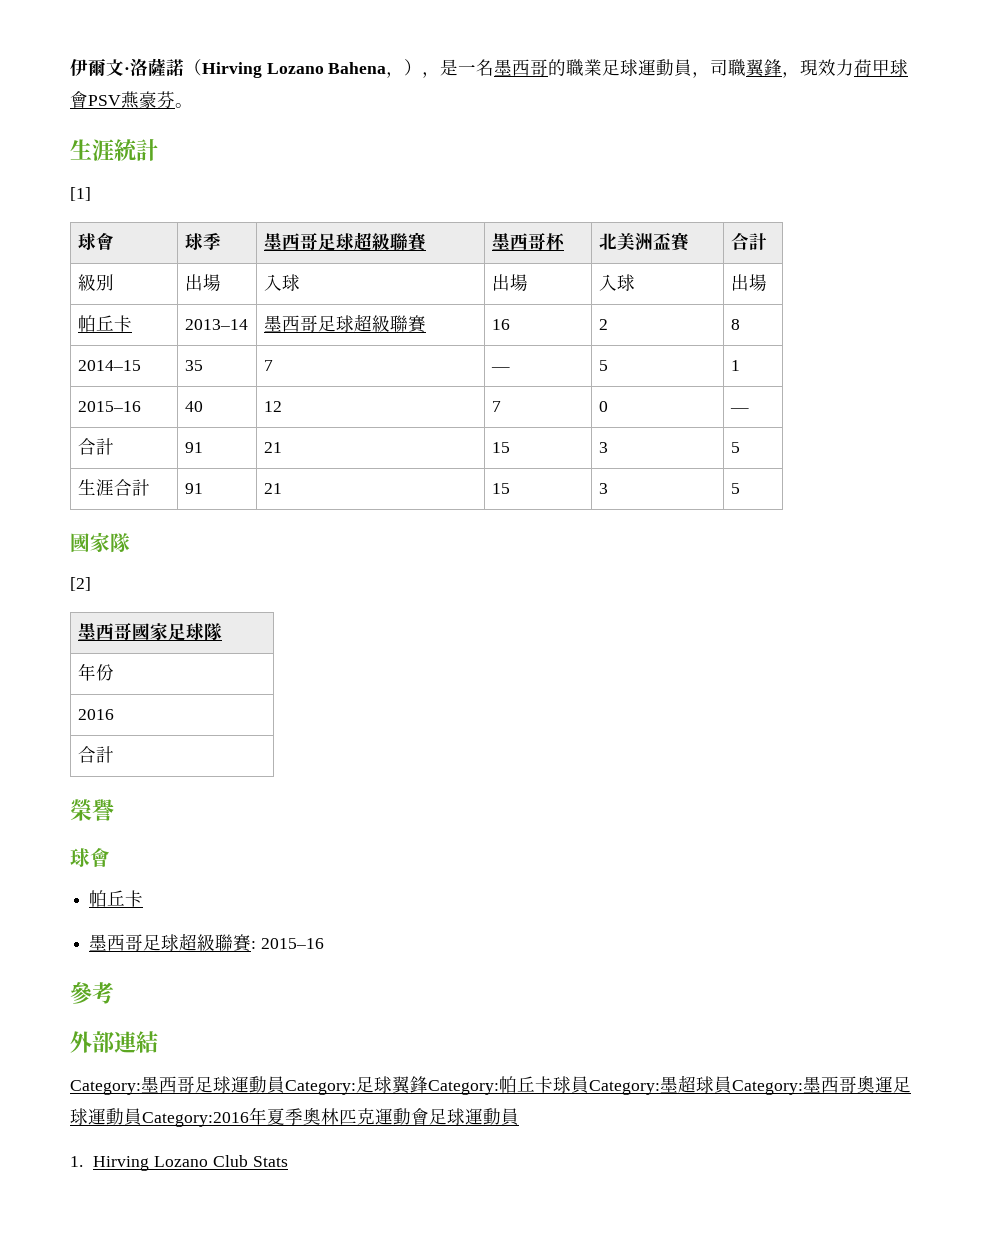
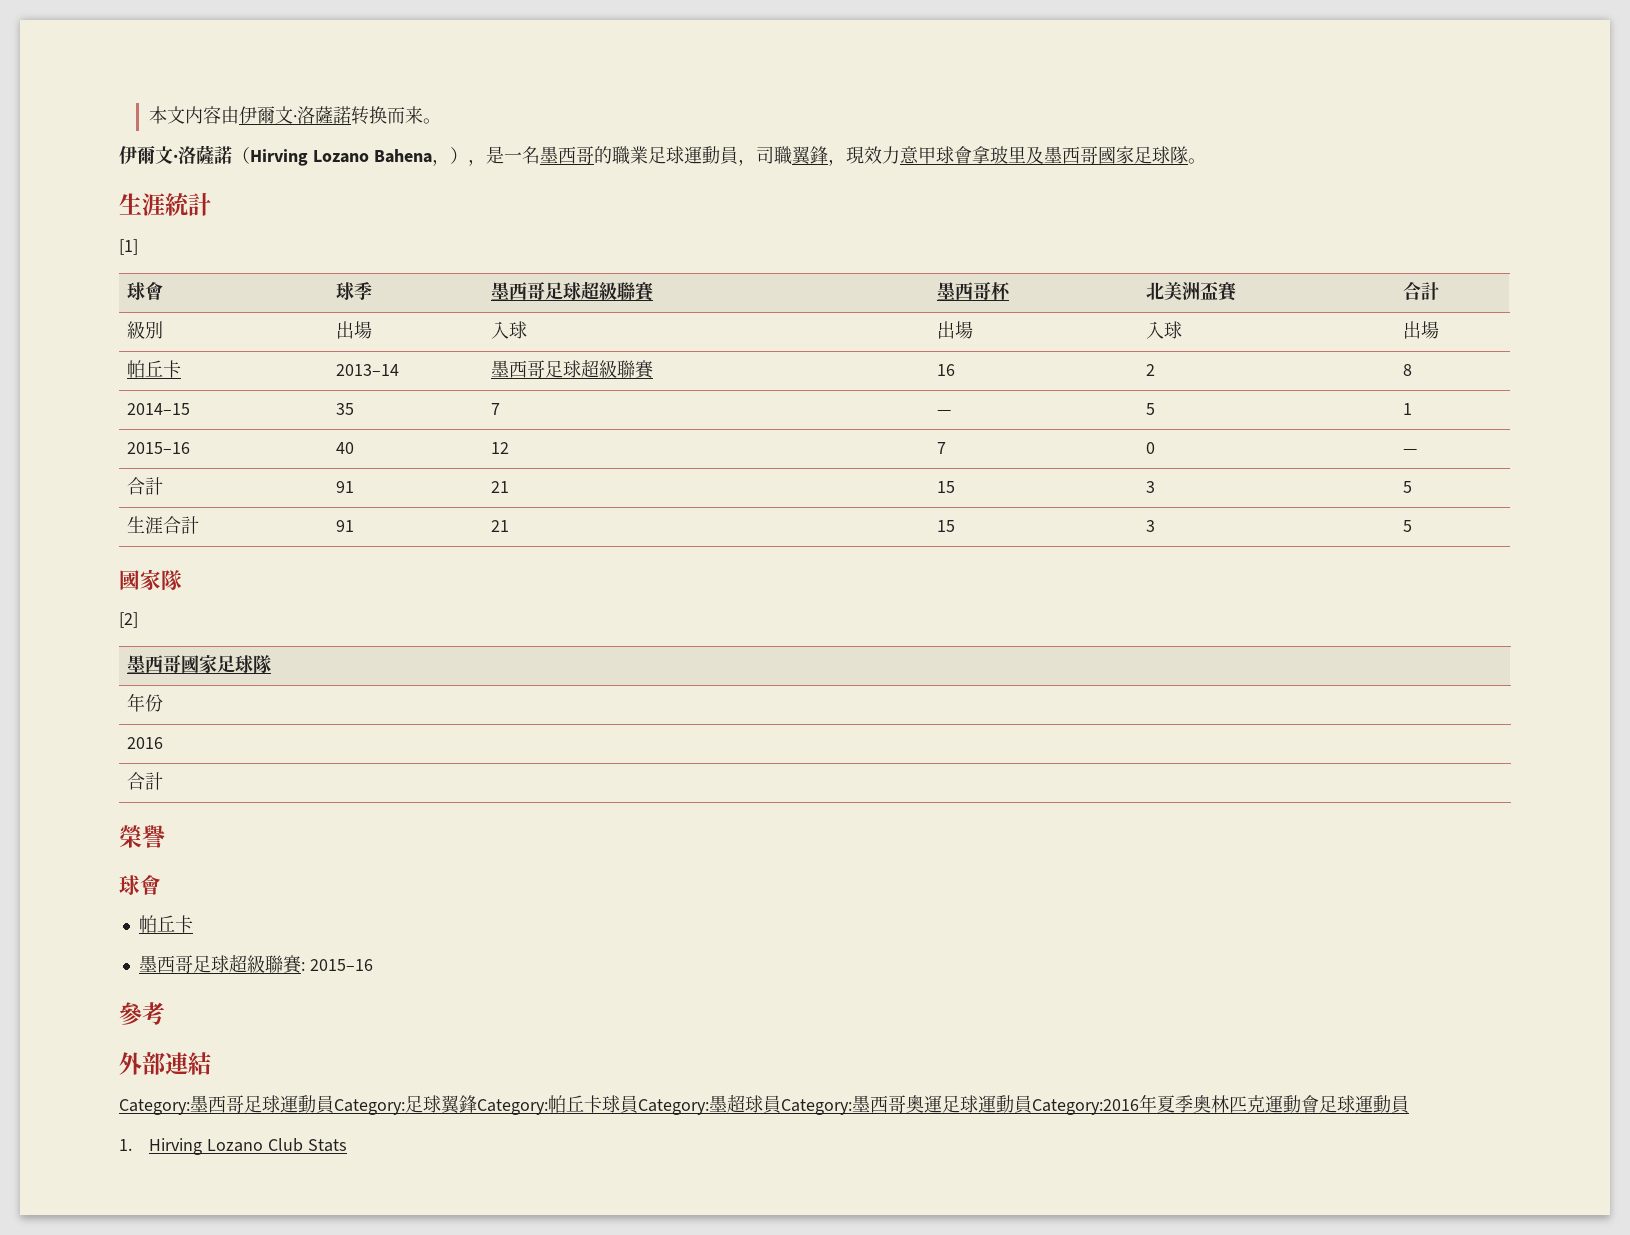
(70, 67) none -> [149,106,442,125] 本文内容由伊爾文·洛薩諾转换而来。 //
[854,59,909,76] [70,91,175,109] 荷甲球會PSV燕豪芬 -> [899,146,1188,164] 意甲球會拿玻里及墨西哥國家足球隊

